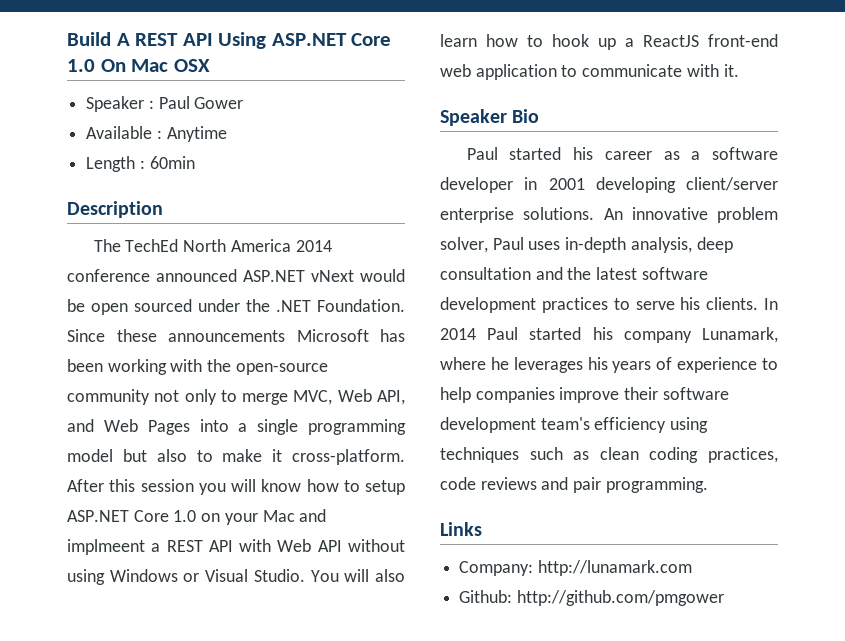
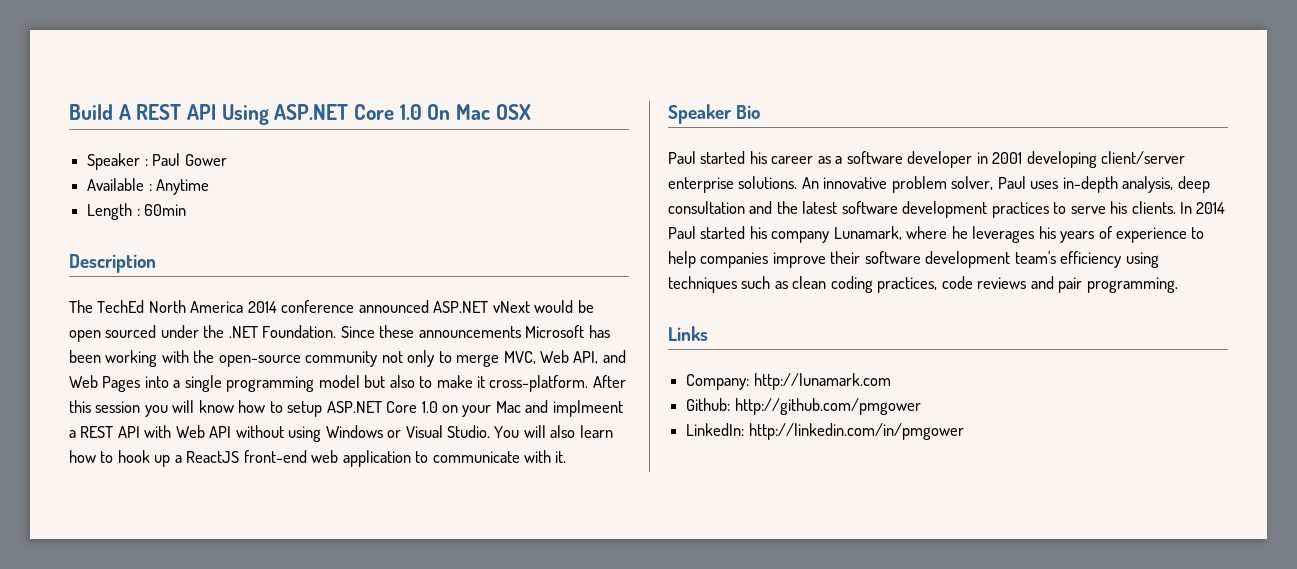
(724, 598) none -> [686,423,964,440] // LinkedIn: http://linkedin.com/in/pmgower

